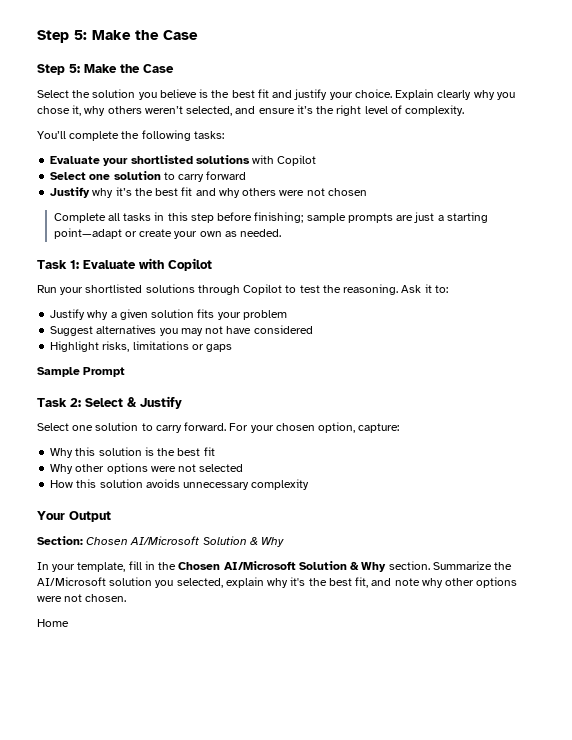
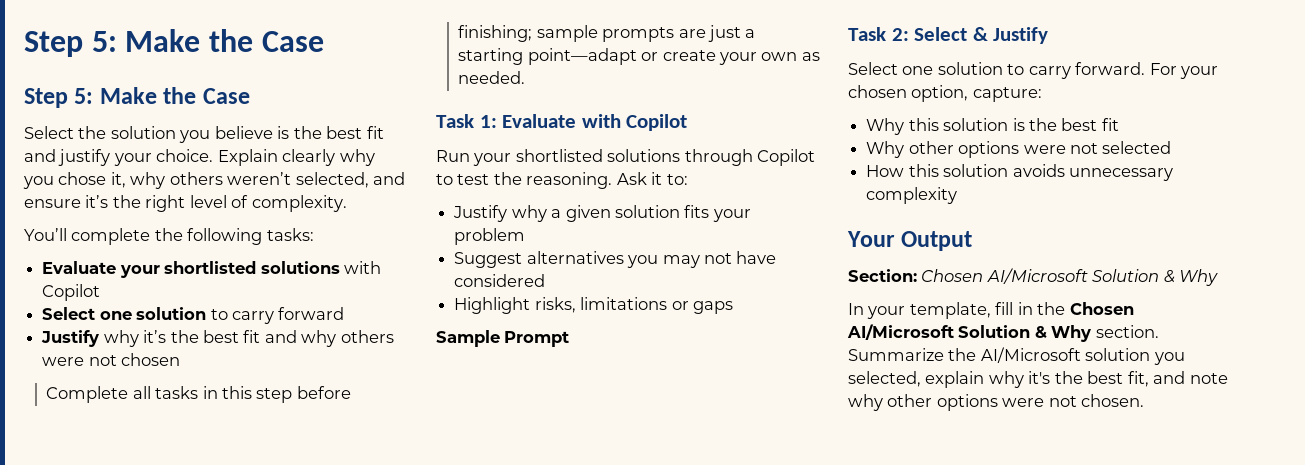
[37,619,69,627] // Home -> (1145, 400) none

